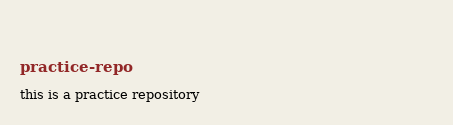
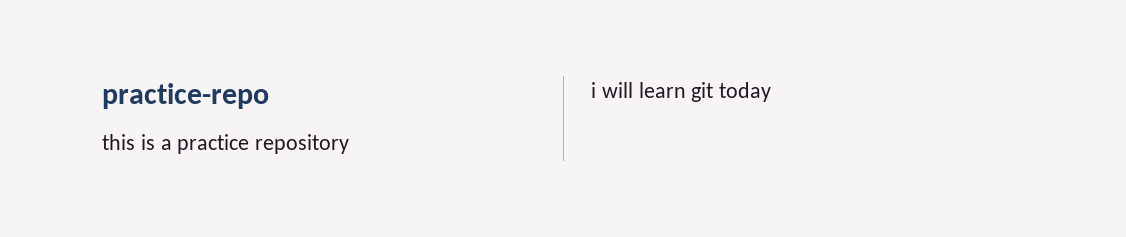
(200, 96) none -> [591,82,772,102] // i will learn git today

